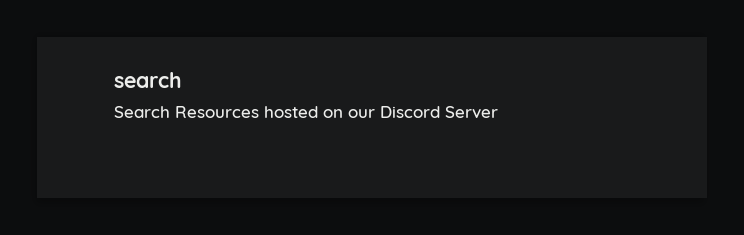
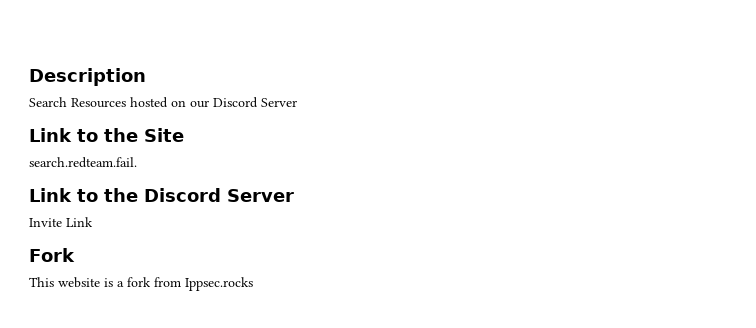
[114,72,182,88] search -> [29,68,146,86] Description
(498, 112) none -> [29,128,184,142] [29,157,137,168] [29,188,294,202] [29,217,93,227] [29,248,75,262] [29,277,253,291] // Link to the Site // search.redteam.fail. // Link to the Discord Server // Invite Link // Fork // This website is a fork from Ippsec.rocks

